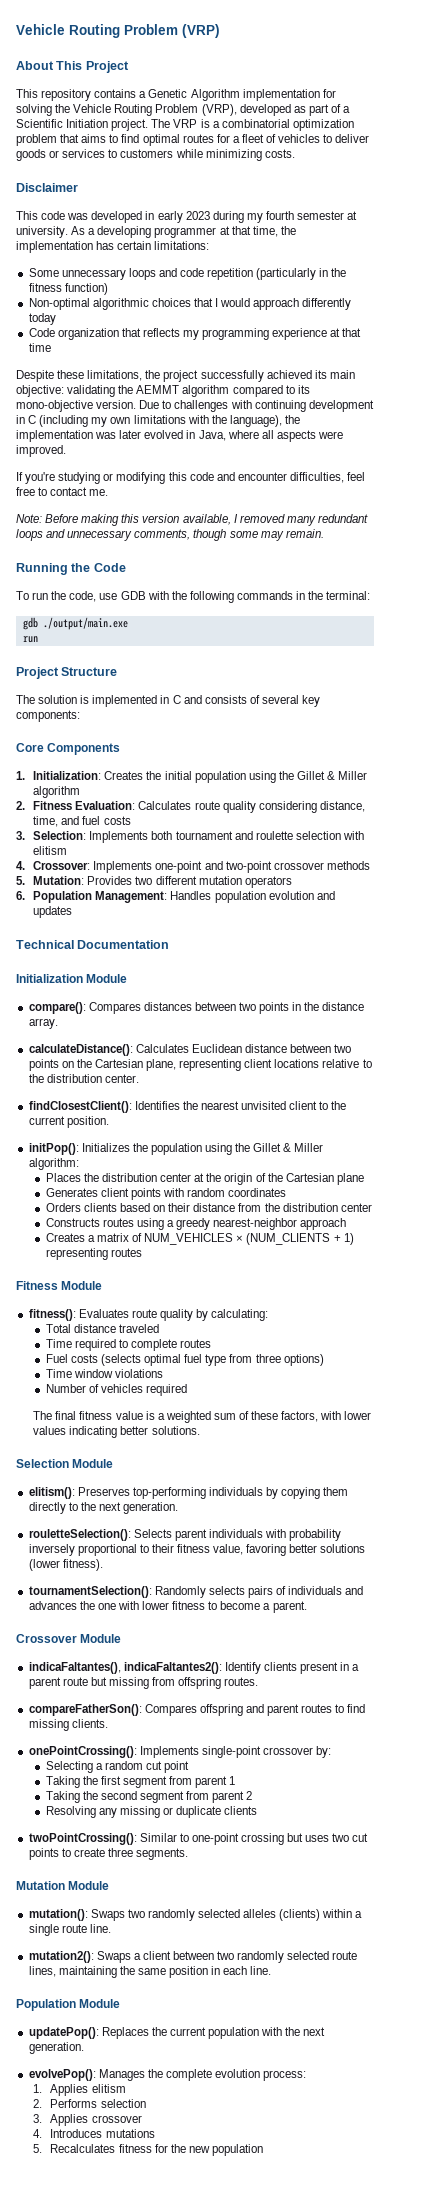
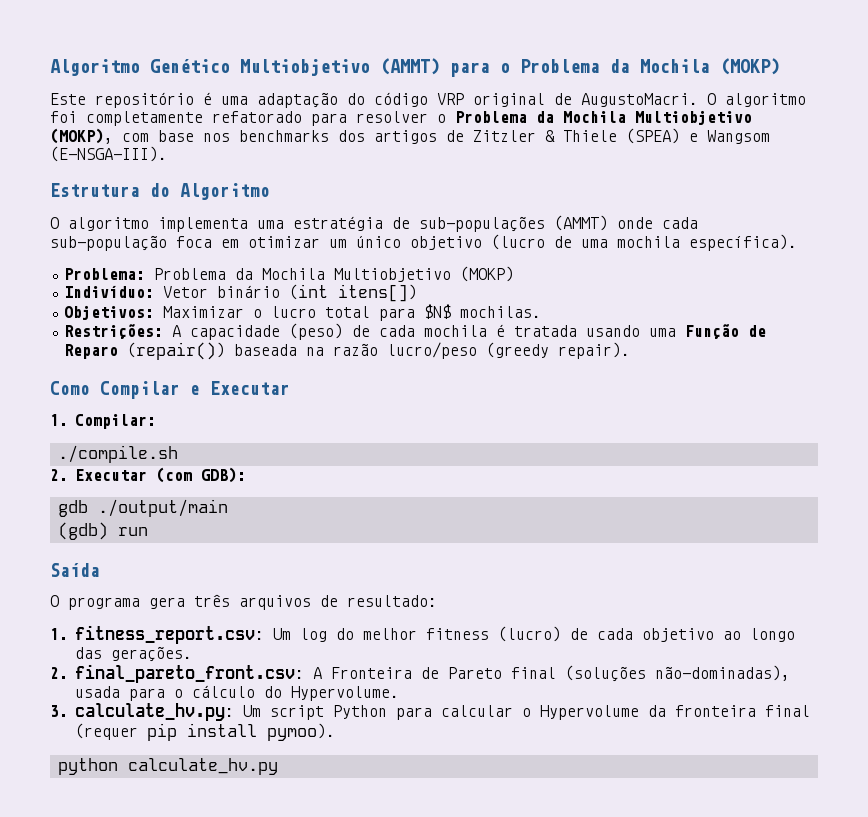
[16,24,220,38] [16,61,129,73] [16,89,336,101] [16,104,351,116] [16,119,354,131] [16,134,370,146] [16,149,295,161] [16,183,78,192] [16,211,358,223] [16,226,296,238] [16,241,210,253] [28,268,347,280] [28,283,108,295] [28,298,352,310] [28,313,56,325] [28,328,362,340] [28,343,51,352] [16,370,355,382] [16,385,310,397] [16,400,374,412] [16,415,300,427] [16,430,343,442] [16,445,66,457] [16,472,366,484] [16,487,109,496] [16,514,368,526] [16,529,324,541] [16,563,126,575] [16,591,371,603] Vehicle Routing Problem (VRP) // About This Project // This repository contains a Genetic Algorithm implementation for solving the Vehicle Routing Problem (VRP), developed as part of a Scientific Initiation project. The VRP is a combinatorial optimization problem that aims to find optimal routes for a fleet of vehicles to deliver goods or services to customers while minimizing costs. // Disclaimer // This code was developed in early 2023 during my fourth semester at university. As a developing programmer at that time, the implementation has certain limitations: // Some unnecessary loops and code repetition (particularly in the fitness function) // Non-optimal algorithmic choices that I would approach differently today // Code organization that reflects my programming experience at that time // Despite these limitations, the project successfully achieved its main objective: validating the AEMMT algorithm compared to its mono-objective version. Due to challenges with continuing development in C (including my own limitations with the language), the implementation was later evolved in Java, where all aspects were improved. // If you're studying or modifying this code and encounter difficulties, feel free to contact me. // Note: Before making this version available, I removed many redundant loops and unnecessary comments, though some may remain. // Running the Code // To run the code, use GDB with the following commands in the terminal: -> [50,58,780,77] [50,92,806,108] [50,110,752,126] [50,128,770,144] [50,146,167,162] [50,183,270,200] [50,215,698,232] [50,234,797,251] [64,266,515,282] [64,284,418,302] [64,304,542,321] [64,323,767,340] [64,342,631,360] [50,381,290,399] [50,414,156,429] [57,445,178,463] [50,467,246,483] Algoritmo Genético Multiobjetivo (AMMT) para o Problema da Mochila (MOKP) // Este repositório é uma adaptação do código VRP original de AugustoMacri. O algoritmo foi completamente refatorado para resolver o Problema da Mochila Multiobjetivo (MOKP), com base nos benchmarks dos artigos de Zitzler & Thiele (SPEA) e Wangsom (E-NSGA-III). // Estrutura do Algoritmo // O algoritmo implementa uma estratégia de sub-populações (AMMT) onde cada sub-população foca em otimizar um único objetivo (lucro de uma mochila específica). // Problema: Problema da Mochila Multiobjetivo (MOKP) // Indivíduo: Vetor binário (int itens[]) // Objetivos: Maximizar o lucro total para $N$ mochilas. // Restrições: A capacidade (peso) de cada mochila é tratada usando uma Função de Reparo (repair()) baseada na razão lucro/peso (greedy repair). // Como Compilar e Executar // 1. Compilar: // ./compile.sh // 2. Executar (com GDB):
[42,617,128,630] ./output/main.exe // -> [97,499,228,517] [57,522,108,540] ./output/main // (gdb)
[16,667,118,679] [16,695,321,707] [16,710,80,722] [16,743,121,755] [16,771,368,783] [33,786,81,798] [16,801,365,813] [33,816,131,827] [16,831,364,843] [33,846,68,855] [16,861,370,873] [16,876,292,888] [16,891,335,903] [33,906,73,918] [16,940,170,949] [16,974,128,983] [28,1002,365,1014] [28,1018,58,1029] [28,1044,352,1056] [28,1059,372,1071] [28,1074,139,1083] [28,1101,347,1113] [28,1116,109,1128] [28,1143,324,1155] [28,1158,79,1170] [45,1173,364,1185] [45,1188,287,1200] [45,1203,372,1212] [45,1218,347,1230] [45,1233,354,1245] [45,1248,142,1260] [16,1281,103,1290] [28,1309,269,1321] [45,1324,160,1333] [45,1339,212,1351] [45,1354,324,1366] [45,1369,164,1378] [45,1384,188,1396] [33,1411,372,1423] [33,1426,200,1438] [16,1459,114,1468] [28,1487,349,1499] [28,1502,179,1514] [28,1529,342,1541] [28,1544,366,1556] [28,1559,103,1571] [28,1586,364,1598] [28,1601,307,1613] [16,1634,122,1643] [28,1662,360,1674] [28,1677,259,1689] [28,1704,366,1716] [28,1719,108,1731] [28,1746,332,1758] [45,1761,190,1773] [45,1776,236,1788] [45,1791,253,1803] [45,1806,258,1818] [28,1833,369,1845] [28,1848,189,1860] [16,1881,110,1890] [28,1909,363,1921] [28,1924,111,1936] [28,1951,358,1963] [28,1966,272,1978] [16,1999,121,2011] [28,2027,326,2039] [28,2042,84,2054] [28,2069,307,2081] [33,2084,126,2096] [33,2099,146,2108] [33,2114,142,2126] [33,2129,155,2138] [33,2144,263,2156] Project Structure // The solution is implemented in C and consists of several key components: // Core Components // 1. Initialization: Creates the initial population using the Gillet & Miller algorithm // 2. Fitness Evaluation: Calculates route quality considering distance, time, and fuel costs // 3. Selection: Implements both tournament and roulette selection with elitism // 4. Crossover: Implements one-point and two-point crossover methods // 5. Mutation: Provides two different mutation operators // 6. Population Management: Handles population evolution and updates // Technical Documentation // Initialization Module // compare(): Compares distances between two points in the distance array. // calculateDistance(): Calculates Euclidean distance between two points on the Cartesian plane, representing client locations relative to the distribution center. // findClosestClient(): Identifies the nearest unvisited client to the current position. // initPop(): Initializes the population using the Gillet & Miller algorithm: // Places the distribution center at the origin of the Cartesian plane // Generates client points with random coordinates // Orders clients based on their distance from the distribution center // Constructs routes using a greedy nearest-neighbor approach // Creates a matrix of NUM_VEHICLES × (NUM_CLIENTS + 1) representing routes // Fitness Module // fitness(): Evaluates route quality by calculating: // Total distance traveled // Time required to complete routes // Fuel costs (selects optimal fuel type from three options) // Time window violations // Number of vehicles required // The final fitness value is a weighted sum of these factors, with lower values indicating better solutions. // Selection Module // elitism(): Preserves top-performing individuals by copying them directly to the next generation. // rouletteSelection(): Selects parent individuals with probability inversely proportional to their fitness value, favoring better solutions (lower fitness). // tournamentSelection(): Randomly selects pairs of individuals and advances the one with lower fitness to become a parent. // Crossover Module // indicaFaltantes(), indicaFaltantes2(): Identify clients present in a parent route but missing from offspring routes. // compareFatherSon(): Compares offspring and parent routes to find missing clients. // onePointCrossing(): Implements single-point crossover by: // Selecting a random cut point // Taking the first segment from parent 1 // Taking the second segment from parent 2 // Resolving any missing or duplicate clients // twoPointCrossing(): Similar to one-point crossing but uses two cut points to create three segments. // Mutation Module // mutation(): Swaps two randomly selected alleles (clients) within a single route line. // mutation2(): Swaps a client between two randomly selected route lines, maintaining the same position in each line. // Population Module // updatePop(): Replaces the current population with the next generation. // evolvePop(): Manages the complete evolution process: // 1. Applies elitism // 2. Performs selection // 3. Applies crossover // 4. Introduces mutations // 5. Recalculates fitness for the new population -> [50,563,100,577] [50,594,437,610] [50,625,795,644] [74,646,192,662] [50,664,790,683] [74,685,399,701] [50,703,810,721] [74,723,335,741] [57,758,278,775] Saída // O programa gera três arquivos de resultado: // 1. fitness_report.csv: Um log do melhor fitness (lucro) de cada objetivo ao longo das gerações. // 2. final_pareto_front.csv: A Fronteira de Pareto final (soluções não-dominadas), usada para o cálculo do Hypervolume. // 3. calculate_hv.py: Um script Python para calcular o Hypervolume da fronteira final (requer pip install pymoo). // python calculate_hv.py

